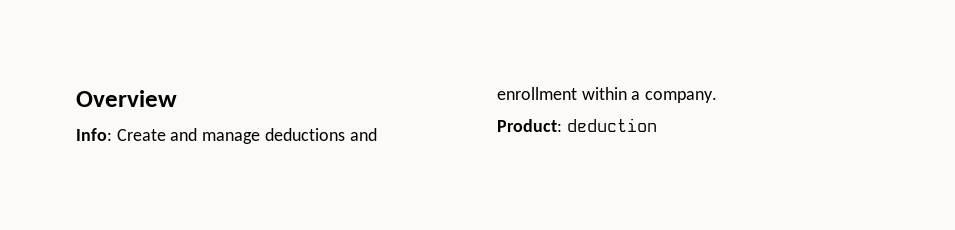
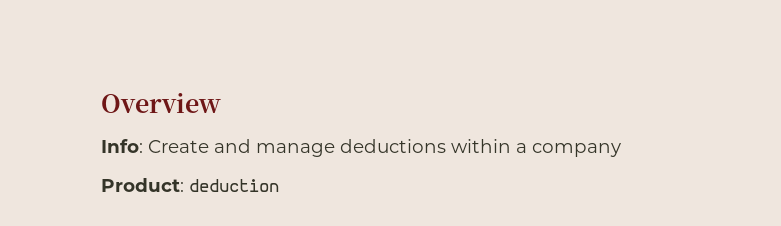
[349,128,377,141] [497,87,577,100] and enrollment -> (446, 146) none
[645,91,718,103] company. -> [532,143,621,157] company

